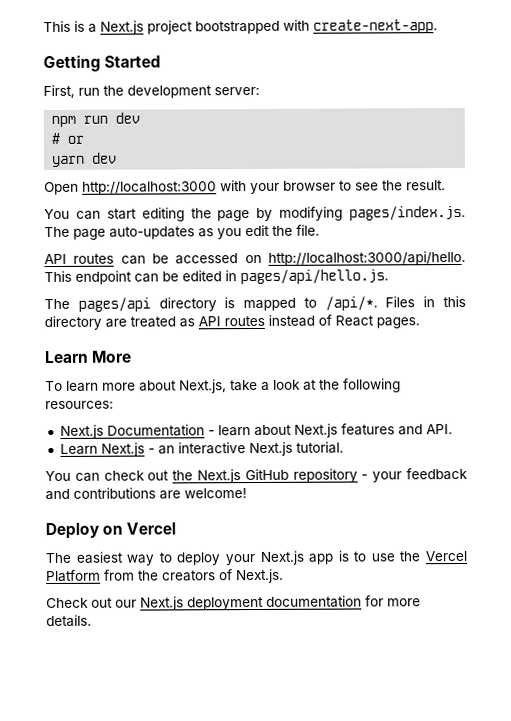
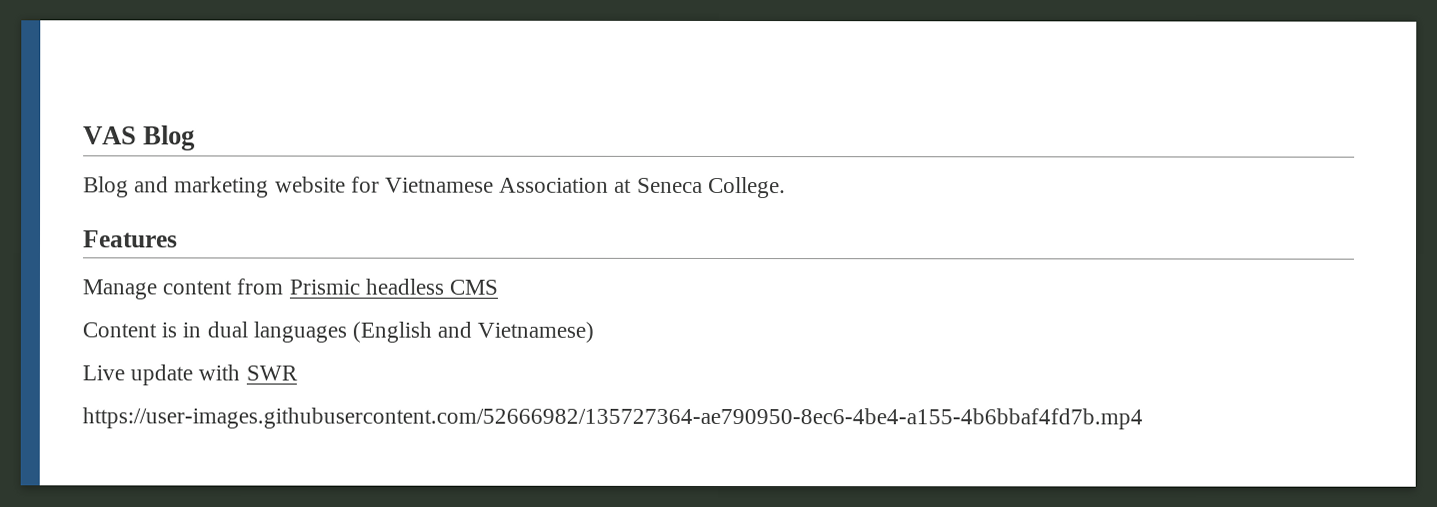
[43,19,438,35] [43,54,162,73] [43,84,260,99] [51,112,141,127] [51,132,85,144] [51,152,118,167] [44,180,446,196] [44,205,466,222] [44,224,320,240] [44,250,466,266] [44,269,389,285] [44,295,466,312] [44,314,420,331] [44,350,133,364] [45,378,401,394] [45,400,114,410] [59,423,453,439] [59,441,344,457] [45,467,469,484] [45,487,247,501] [45,522,177,540] [45,550,467,566] [46,568,284,584] [46,595,421,611] [46,614,92,628] This is a Next.js project bootstrapped with create-next-app. // Getting Started // First, run the development server: // npm run dev // # or // yarn dev // Open http://localhost:3000 with your browser to see the result. // You can start editing the page by modifying pages/index.js. The page auto-updates as you edit the file. // API routes can be accessed on http://localhost:3000/api/hello. This endpoint can be edited in pages/api/hello.js. // The pages/api directory is mapped to /api/*. Files in this directory are treated as API routes instead of React pages. // Learn More // To learn more about Next.js, take a look at the following resources: // Next.js Documentation - learn about Next.js features and API. // Learn Next.js - an interactive Next.js tutorial. // You can check out the Next.js GitHub repository - your feedback and contributions are welcome! // Deploy on Vercel // The easiest way to deploy your Next.js app is to use the Vercel Platform from the creators of Next.js. // Check out our Next.js deployment documentation for more details. -> [83,125,196,151] [83,176,786,199] [83,230,178,248] [82,278,499,300] [82,321,595,343] [82,364,298,386] [82,407,1143,430] VAS Blog // Blog and marketing website for Vietnamese Association at Seneca College. // Features // Manage content from Prismic headless CMS // Content is in dual languages (English and Vietnamese) // Live update with SWR // https://user-images.githubusercontent.com/52666982/135727364-ae790950-8ec6-4be4-a155-4b6bbaf4fd7b.mp4

